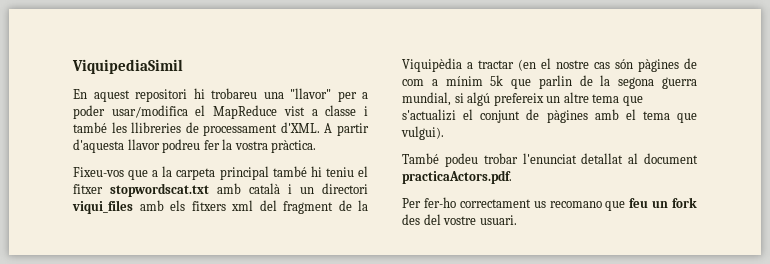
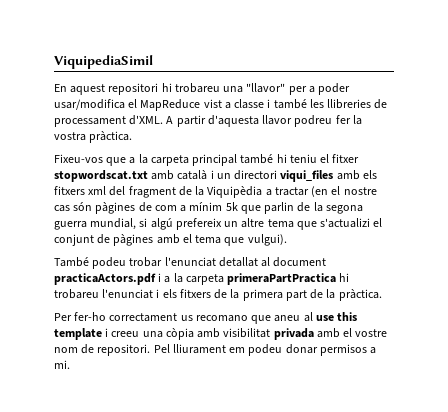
[402,170,512,184] practicaActors.pdf. -> [54,273,350,285] [54,289,382,301] practicaActors.pdf i a la carpeta primeraPartPractica hi trobareu l'enunciat i els fitxers de la primera part de la pràctica.
[629,197,697,208] [402,214,517,225] feu un fork des del vostre usuari. -> [274,312,358,322] [54,328,388,340] [54,344,377,356] [54,360,70,369] aneu al use this template i creeu una còpia amb visibilitat privada amb el vostre nom de repositori. Pel lliurament em podeu donar permisos a mi.

